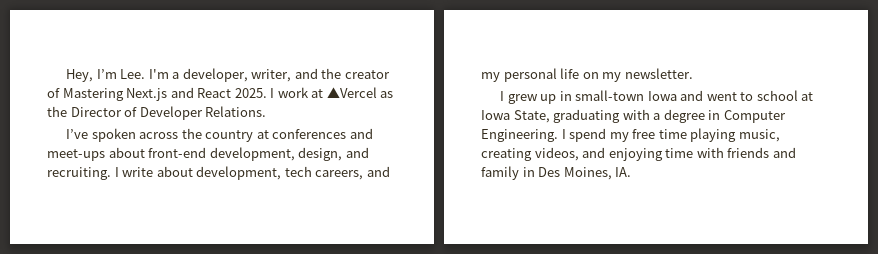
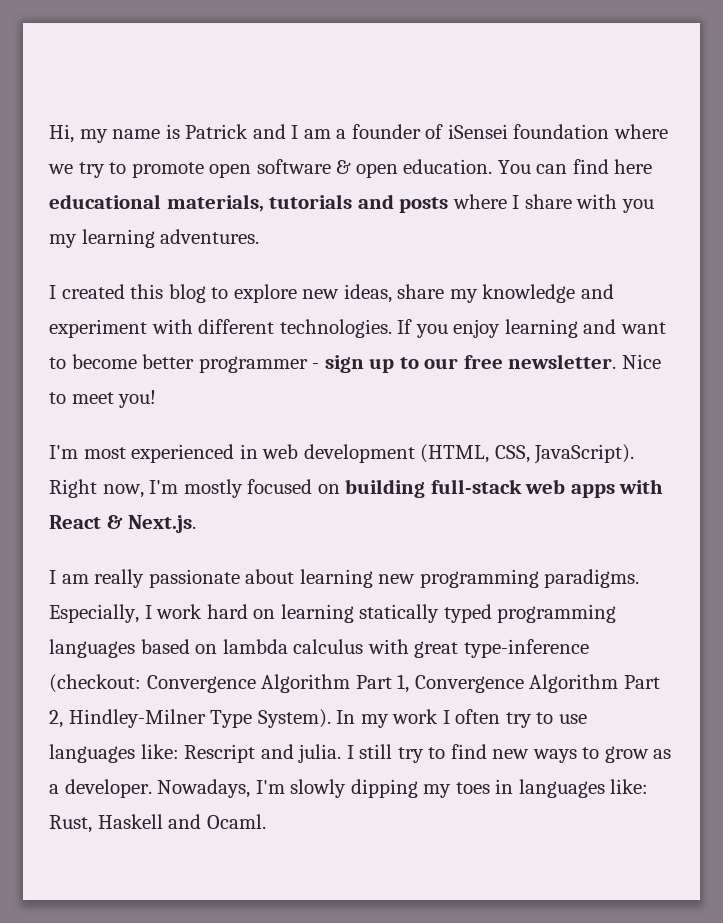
[66,68,390,82] [47,87,394,101] [47,106,267,120] [66,128,373,142] [47,147,369,161] [47,166,390,180] [481,68,693,82] [500,90,814,104] [481,109,786,123] [481,128,780,142] [481,147,796,161] [481,166,632,180] Hey, I’m Lee. I'm a developer, writer, and the creator of Mastering Next.js and React 2025. I work at ▲Vercel as the Director of Developer Relations. // I’ve spoken across the country at conferences and meet-ups about front-end development, design, and recruiting. I write about development, tech careers, and my personal life on my newsletter. // I grew up in small-town Iowa and went to school at Iowa State, graduating with a degree in Computer Engineering. I spend my free time playing music, creating videos, and enjoying time with friends and family in Des Moines, IA. -> [49,124,668,143] [48,159,653,178] [49,194,654,213] [49,229,260,248] [49,284,614,303] [49,319,666,338] [49,354,661,373] [49,390,157,408] [49,444,635,464] [49,479,664,498] [49,515,197,533] [49,569,640,588] [49,604,617,623] [49,639,589,658] [49,674,660,693] [49,709,587,728] [49,744,672,763] [49,779,649,798] [49,814,266,833] Hi, my name is Patrick and I am a founder of iSensei foundation where we try to promote open software & open education. You can find here educational materials, tutorials and posts where I share with you my learning adventures. // I created this blog to explore new ideas, share my knowledge and experiment with different technologies. If you enjoy learning and want to become better programmer - sign up to our free newsletter. Nice to meet you! // I'm most experienced in web development (HTML, CSS, JavaScript). Right now, I'm mostly focused on building full-stack web apps with React & Next.js. // I am really passionate about learning new programming paradigms. Especially, I work hard on learning statically typed programming languages based on lambda calculus with great type-inference (checkout: Convergence Algorithm Part 1, Convergence Algorithm Part 2, Hindley-Milner Type System). In my work I often try to use languages like: Rescript and julia. I still try to find new ways to grow as a developer. Nowadays, I'm slowly dipping my toes in languages like: Rust, Haskell and Ocaml.

